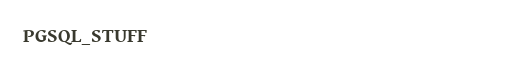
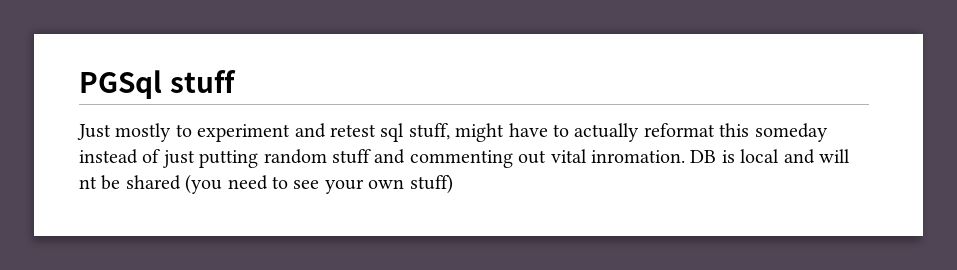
[23,30,147,45] PGSQL_STUFF -> [79,70,236,99] [77,123,828,142] [79,149,850,168] [79,174,453,194] PGSql stuff // Just mostly to experiment and retest sql stuff, might have to actually reformat this someday instead of just putting random stuff and commenting out vital inromation. DB is local and will nt be shared (you need to see your own stuff)

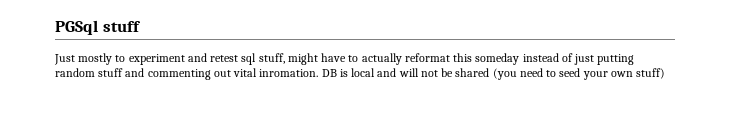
[79,176,97,189] nt -> [420,70,438,77] not
[293,180,320,189] see -> [559,68,581,77] seed

